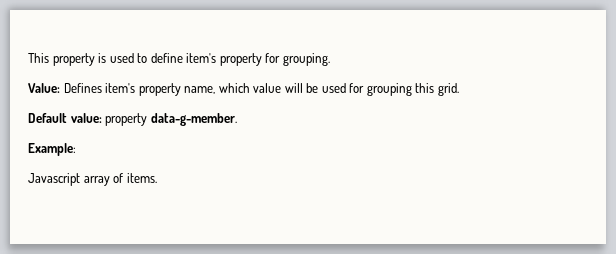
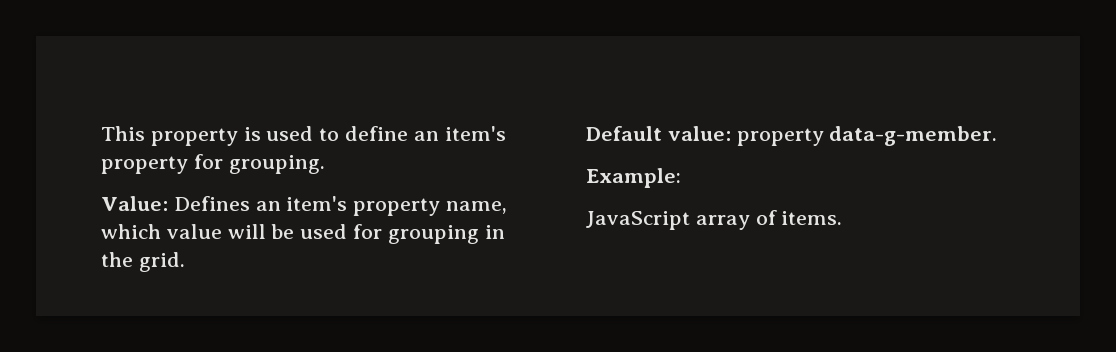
(183, 58) none -> [413,131,439,141] an
(102, 88) none -> [255,201,281,211] an
[415,83,435,93] this -> [484,225,505,239] [101,252,133,267] in the
[28,173,80,186] Javascript -> [586,211,690,230] JavaScript

